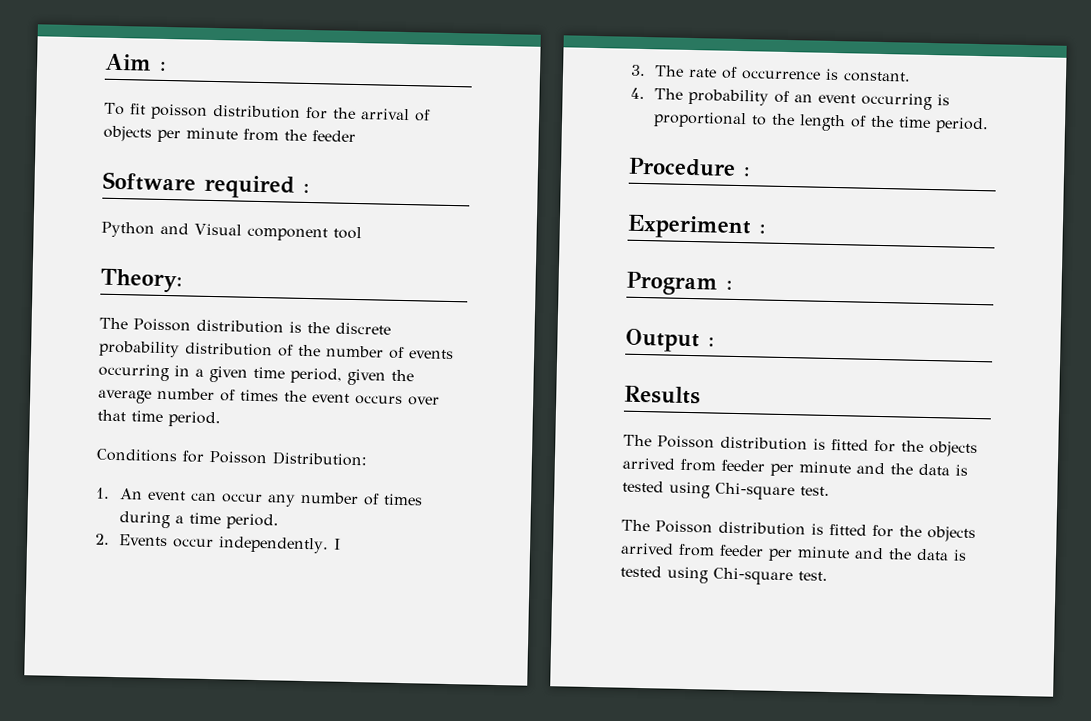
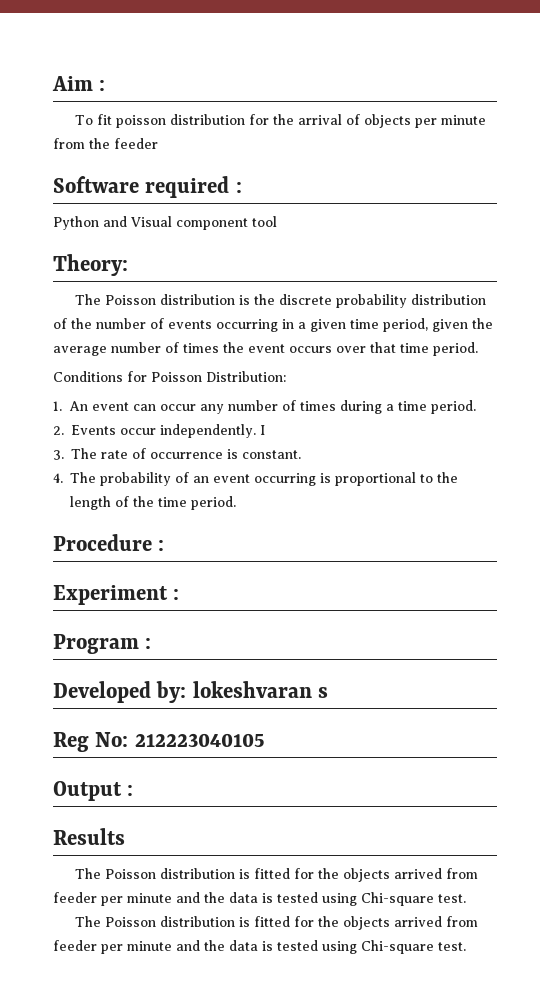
(733, 285) none -> [53,681,329,703] [53,732,264,752] // Developed by: lokeshvaran s // Reg No: 212223040105

